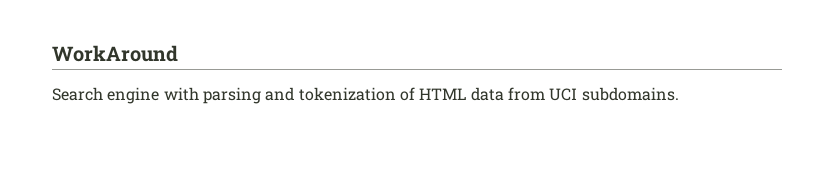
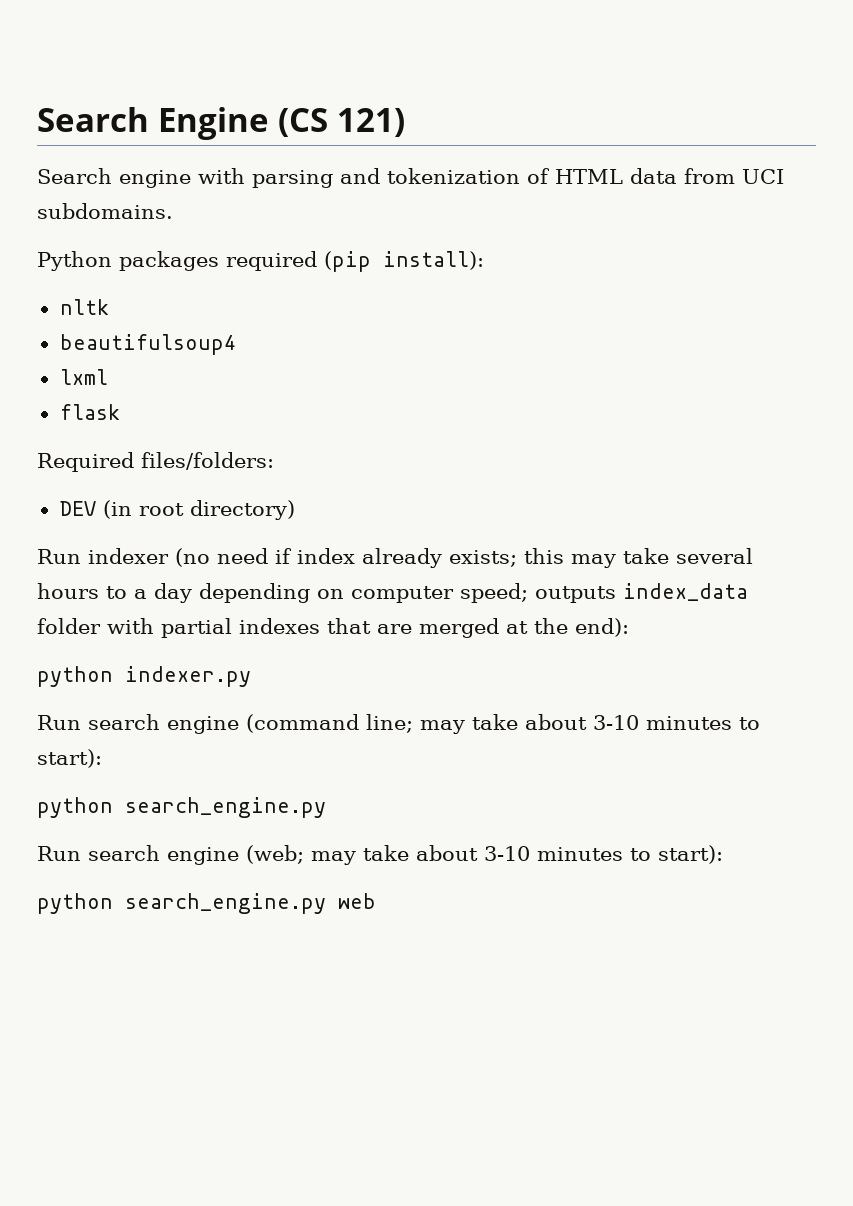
[52,45,178,62] WorkAround -> [37,107,405,140] Search Engine (CS 121)
(679, 94) none -> [37,251,484,272] [59,299,109,315] [59,334,236,355] [59,369,108,385] [59,404,120,420] [37,452,274,472] [59,500,295,520] [37,548,753,568] [37,583,748,603] [37,618,629,638] [37,666,251,687] [37,714,760,734] [37,749,102,768] [37,797,326,818] [37,845,723,865] [37,893,376,914] // Python packages required (pip install): // nltk // beautifulsoup4 // lxml // flask // Required files/folders: // DEV (in root directory) // Run indexer (no need if index already exists; this may take several hours to a day depending on computer speed; outputs index_data folder with partial indexes that are merged at the end): // python indexer.py // Run search engine (command line; may take about 3-10 minutes to start): // python search_engine.py // Run search engine (web; may take about 3-10 minutes to start): // python search_engine.py web

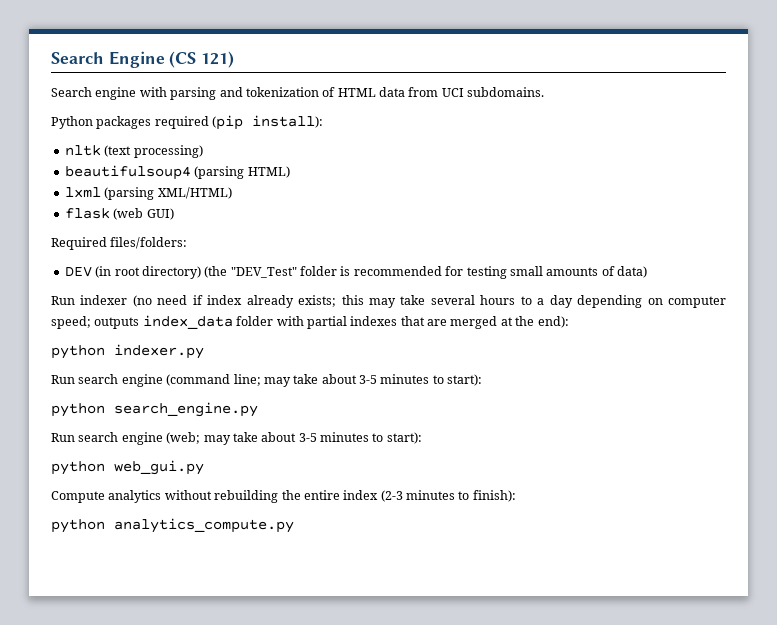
(109, 307) none -> [104,145,203,158] (text processing)
(236, 344) none -> [194,166,290,179] (parsing HTML)
(108, 377) none -> [104,187,232,200] (parsing XML/HTML)
(120, 412) none -> [113,208,174,220] (web GUI)
(295, 510) none -> [204,266,647,279] (the "DEV_Test" folder is recommended for testing small amounts of data)
[593,715,639,730] 3-10 -> [359,375,377,384] 3-5
[484,845,723,864] [37,893,376,914] 3-10 minutes to start): // python search_engine.py web -> [298,432,422,444] [51,460,204,475] [51,490,516,503] [51,518,294,533] 3-5 minutes to start): // python web_gui.py // Compute analytics without rebuilding the entire index (2-3 minutes to finish): // python analytics_compute.py

